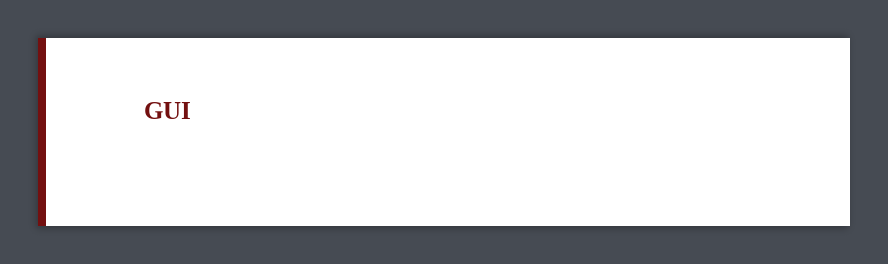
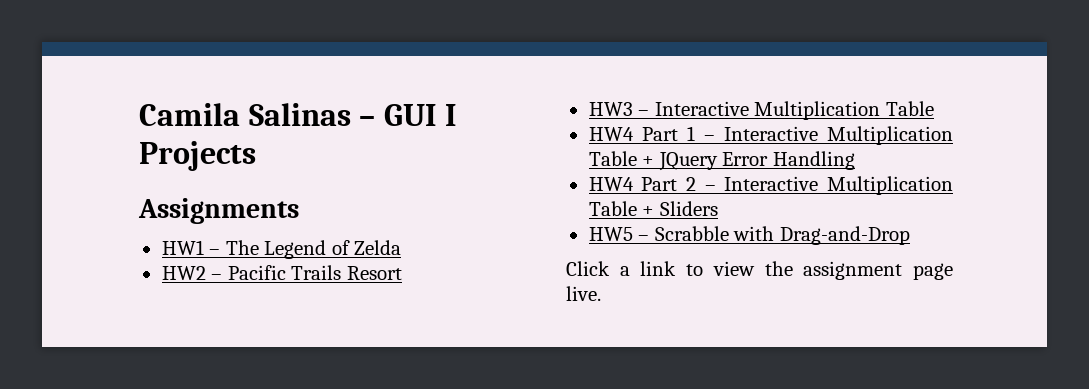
[144,102,191,119] GUI -> [139,103,456,126] [139,141,256,171] [138,198,299,224] [161,240,402,259] [161,265,402,280] [588,101,934,120] [588,126,953,145] [588,151,855,171] [588,176,953,195] [588,201,718,216] [588,226,910,245] [566,261,953,280] [566,286,601,301] Camila Salinas – GUI I Projects // Assignments // HW1 – The Legend of Zelda // HW2 – Pacific Trails Resort // HW3 – Interactive Multiplication Table // HW4 Part 1 – Interactive Multiplication Table + JQuery Error Handling // HW4 Part 2 – Interactive Multiplication Table + Sliders // HW5 – Scrabble with Drag-and-Drop // Click a link to view the assignment page live.

